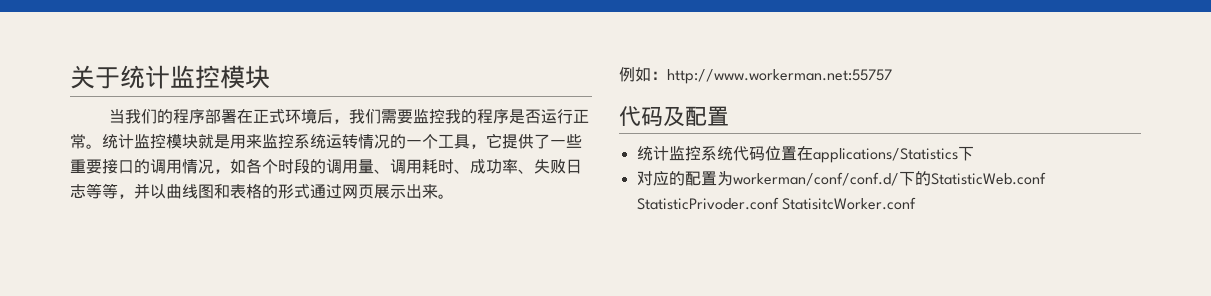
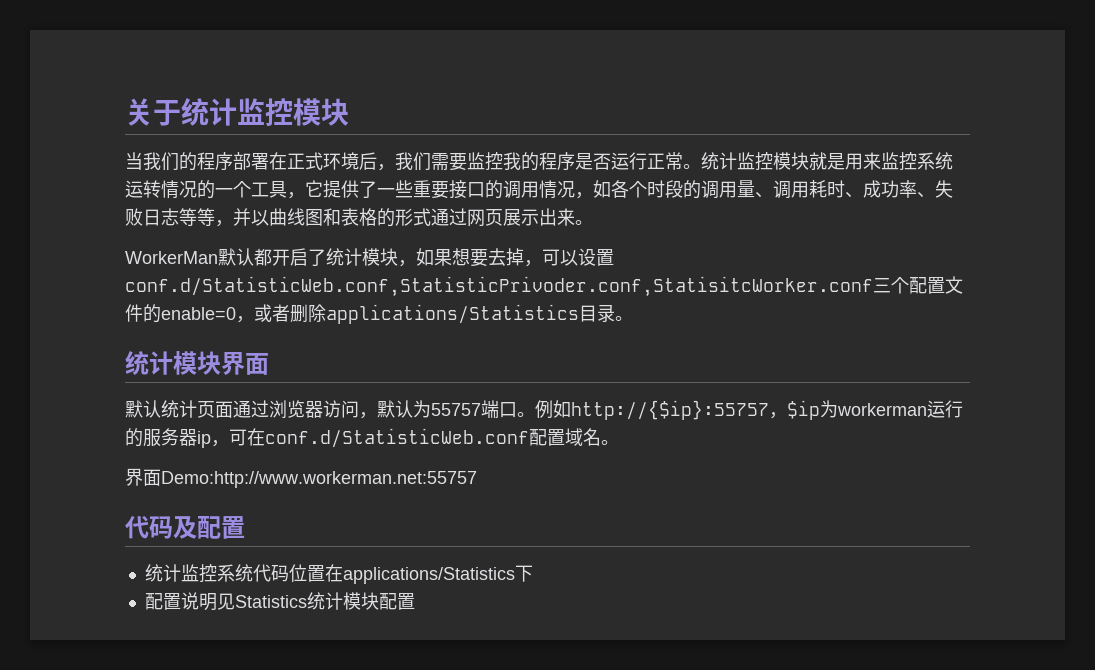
[619,67,892,84] 例如：http://www.workerman.net:55757 -> [125,248,614,267] [125,276,963,297] [125,304,633,324] [125,351,269,375] [125,400,963,420] [125,428,619,448] [125,468,477,488] WorkerMan默认都开启了统计模块，如果想要去掉，可以设置conf.d/StatisticWeb.conf,StatisticPrivoder.conf,StatisitcWorker.conf三个配置文件的enable=0，或者删除applications/Statistics目录。 // 统计模块界面 // 默认统计页面通过浏览器访问，默认为55757端口。例如http://{$ip}:55757，$ip为workerman运行的服务器ip，可在conf.d/StatisticWeb.conf配置域名。 // 界面Demo:http://www.workerman.net:55757
[636,171,1046,186] [636,197,916,210] 对应的配置为workerman/conf/conf.d/下的StatisticWeb.conf StatisticPrivoder.conf StatisitcWorker.conf -> [144,592,415,611] 配置说明见Statistics统计模块配置

